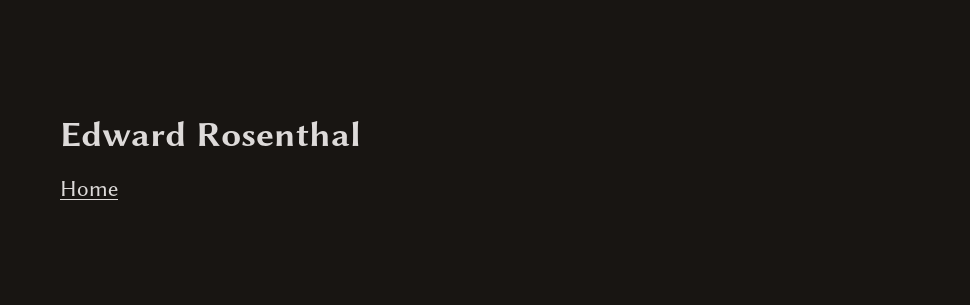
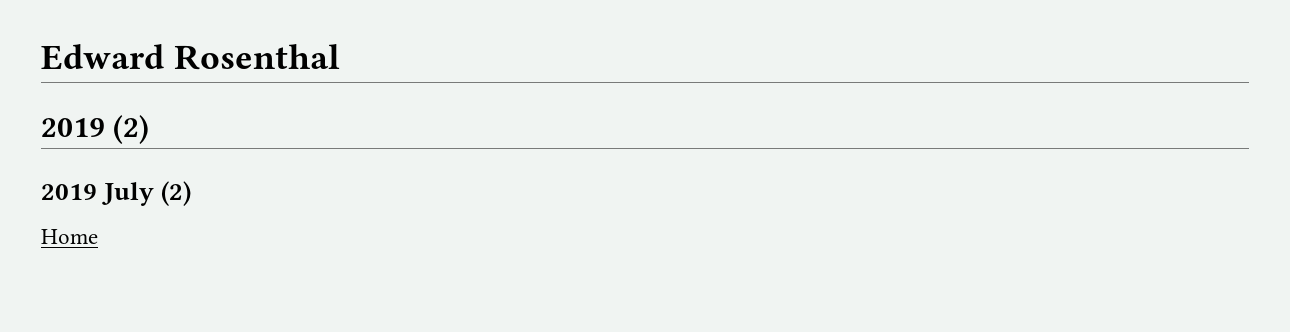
(361, 133) none -> [41,115,150,144] [41,181,192,206] // 2019 (2) // 2019 July (2)

